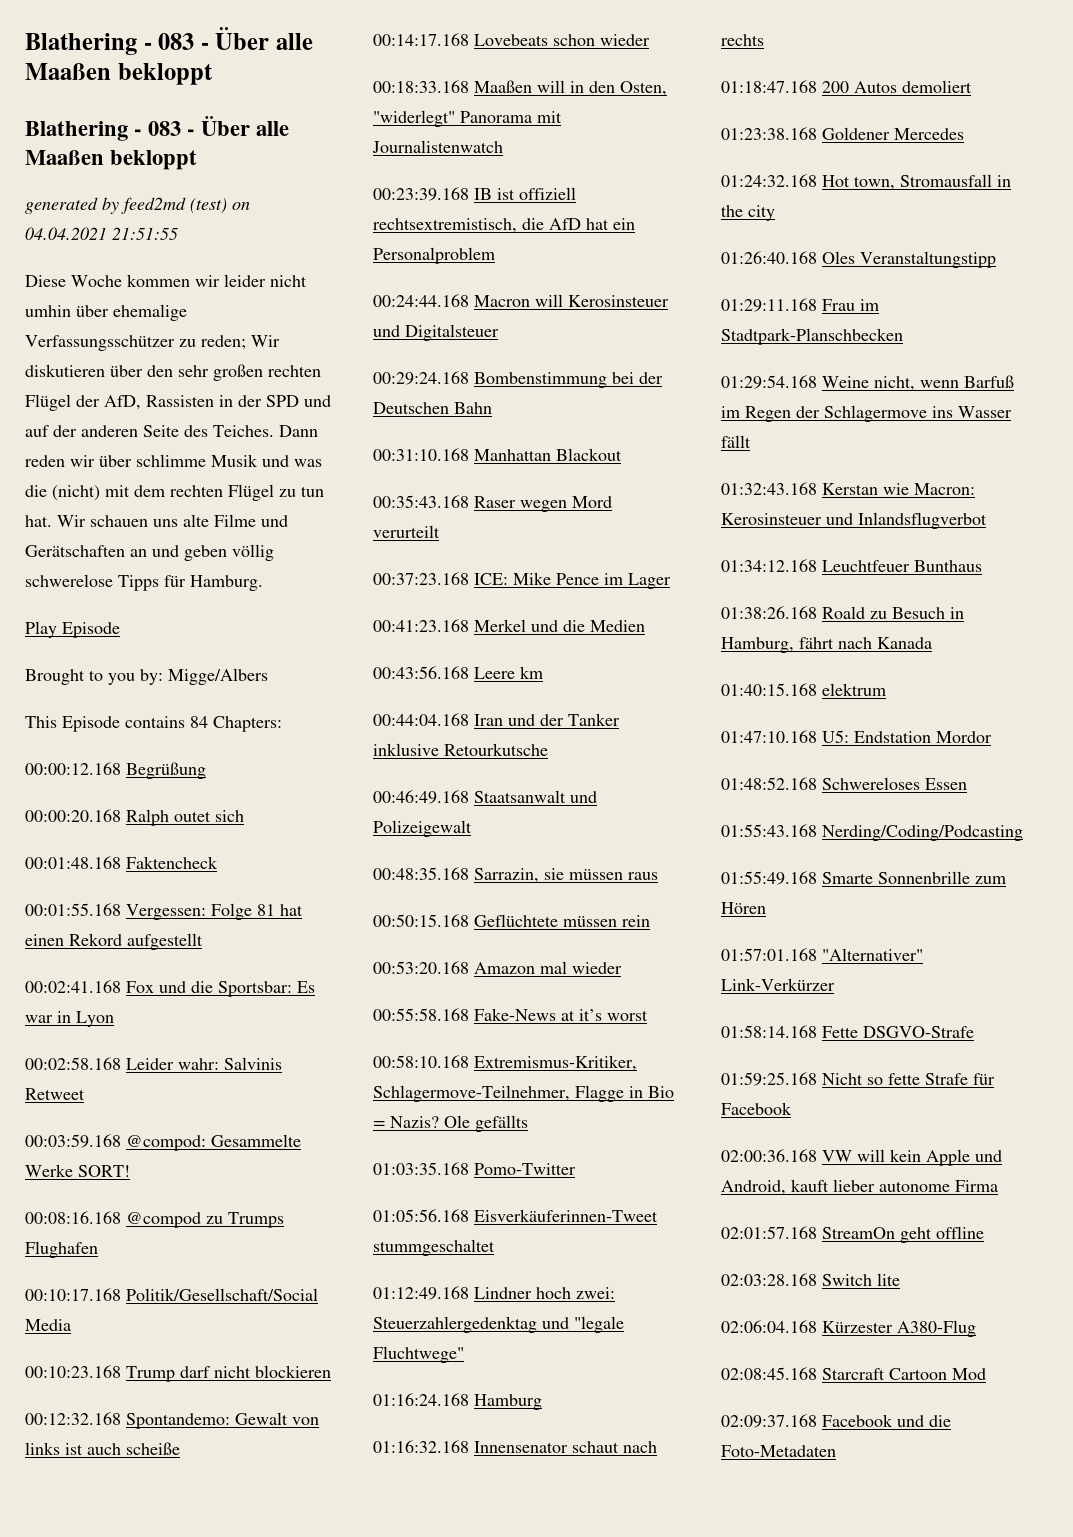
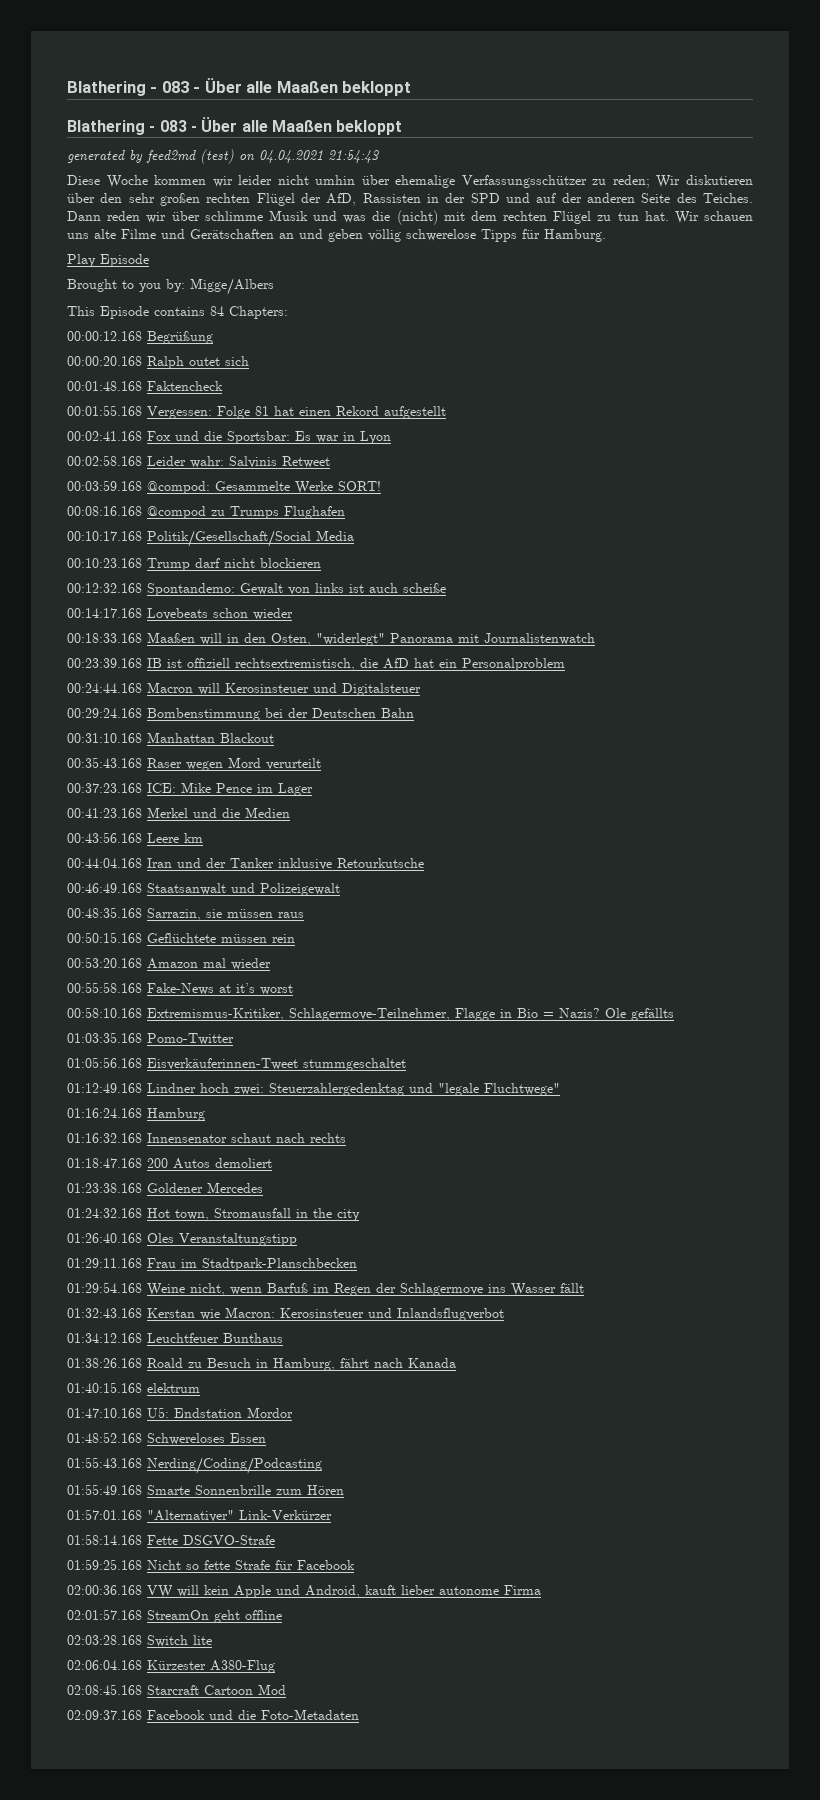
[112,227,178,240] 21:51:55 -> [328,150,379,163] 21:54:43

